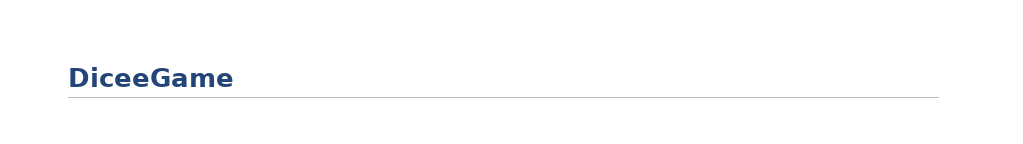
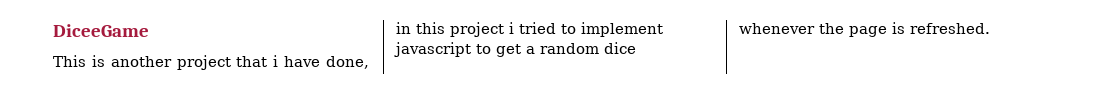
(234, 77) none -> [53,55,369,70] [396,22,663,37] [394,42,636,57] [739,22,990,37] // This is another project that i have done, in this project i tried to implement javascript to get a random dice whenever the page is refreshed.

